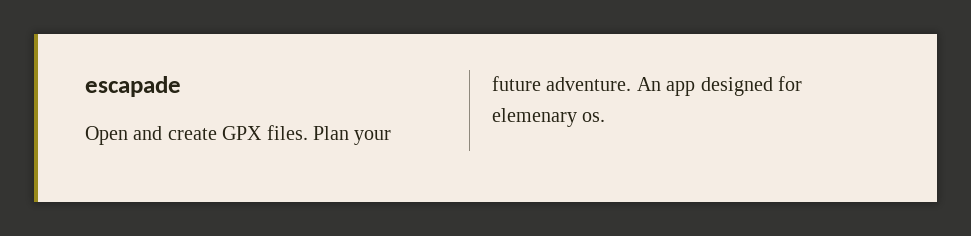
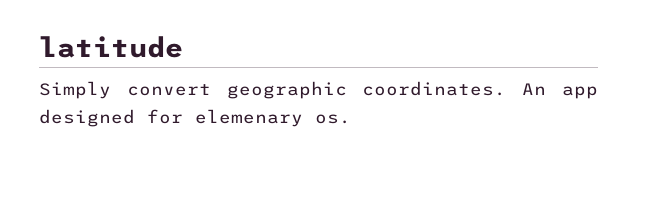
[85,76,181,97] [85,125,392,145] [492,76,632,91] escapade // Open and create GPX files. Plan your future adventure. -> [39,36,183,58] [39,81,507,99] latitude // Simply convert geographic coordinates.

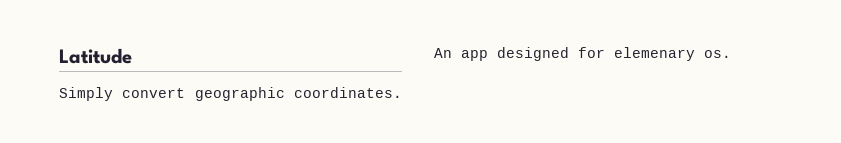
[39,36,183,58] latitude -> [59,48,132,64] Latitude

